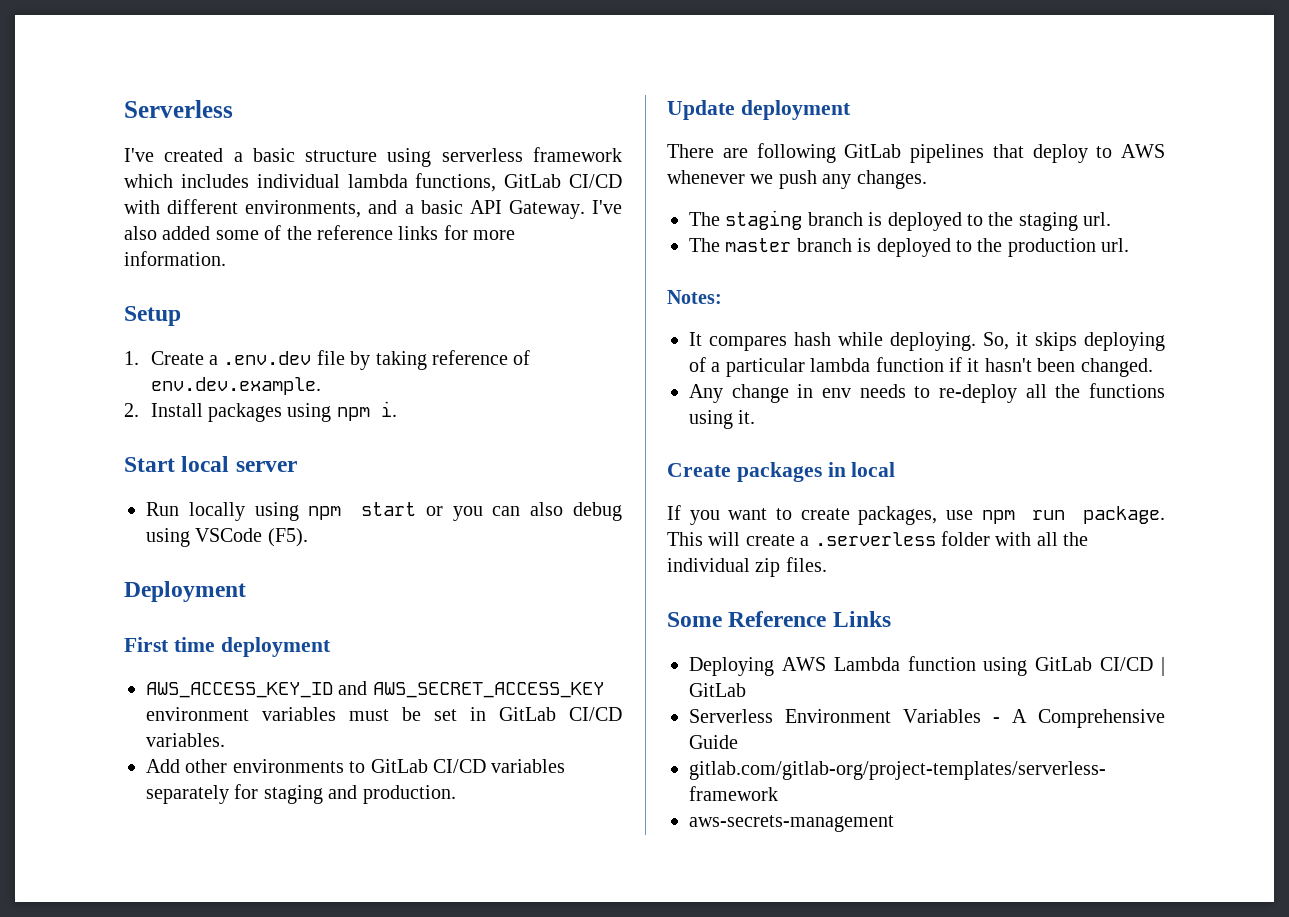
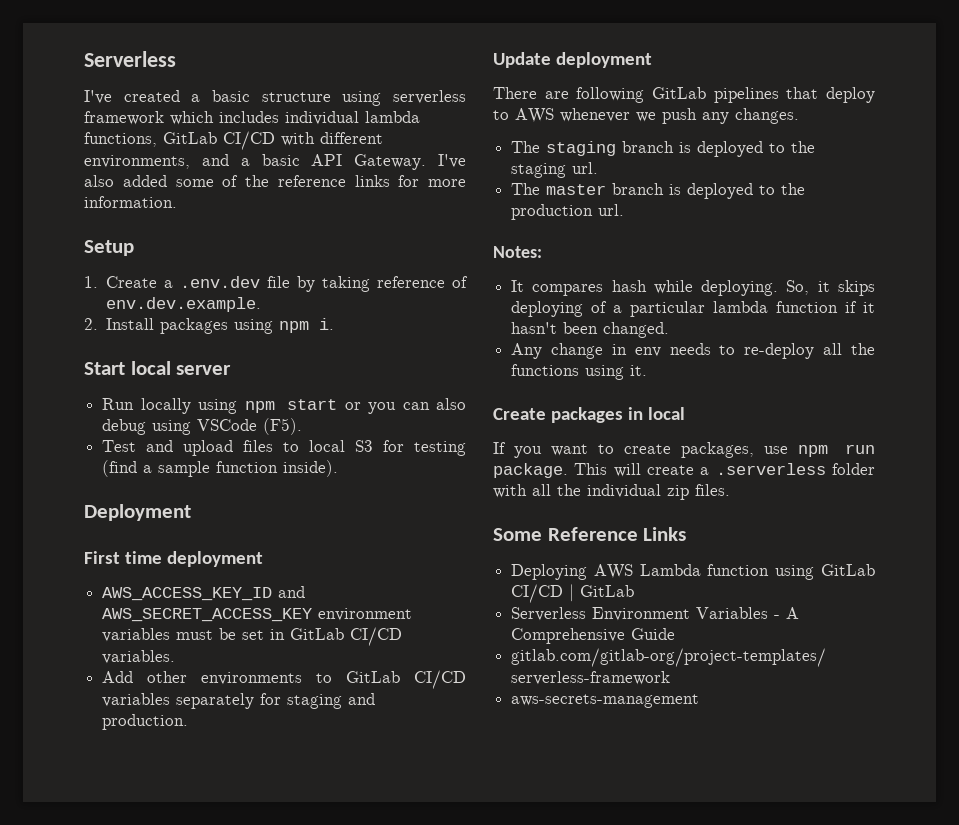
(308, 537) none -> [102,440,466,456] [102,460,339,477] // Test and upload files to local S3 for testing (find a sample function inside).

